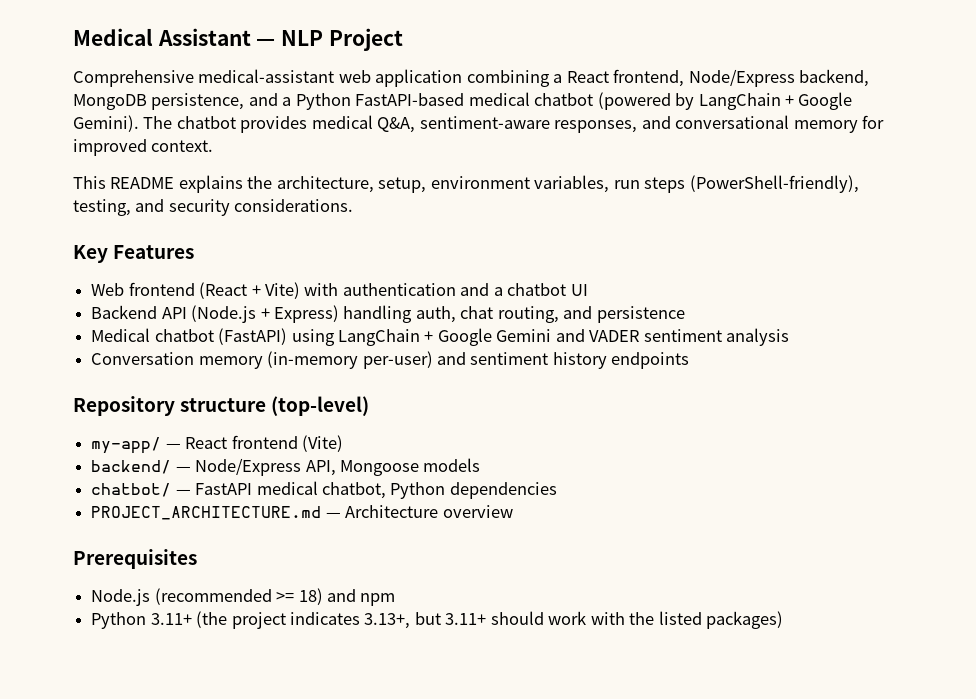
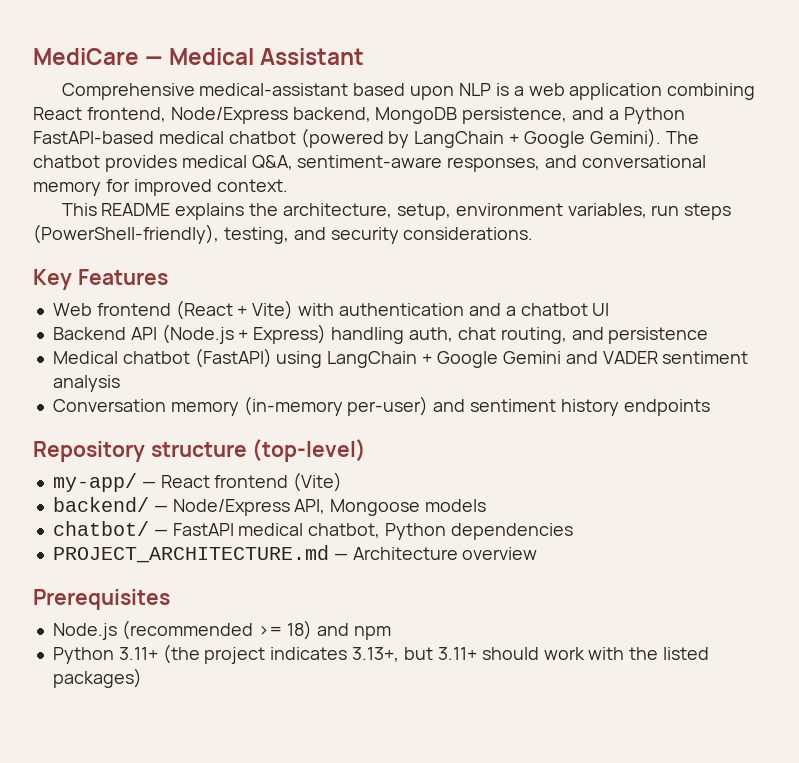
(73, 37) none -> [33,48,164,65] MediCare —
[256,28,403,51] — NLP Project -> (365, 56) none
(335, 76) none -> [353,83,524,100] based upon NLP is a
[553,74,563,83] a -> (756, 91) none

